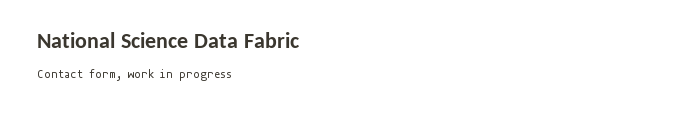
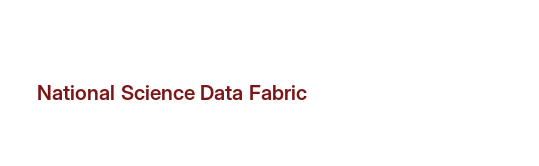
[37,69,232,81] // Contact form, work in progress -> (307, 92) none

